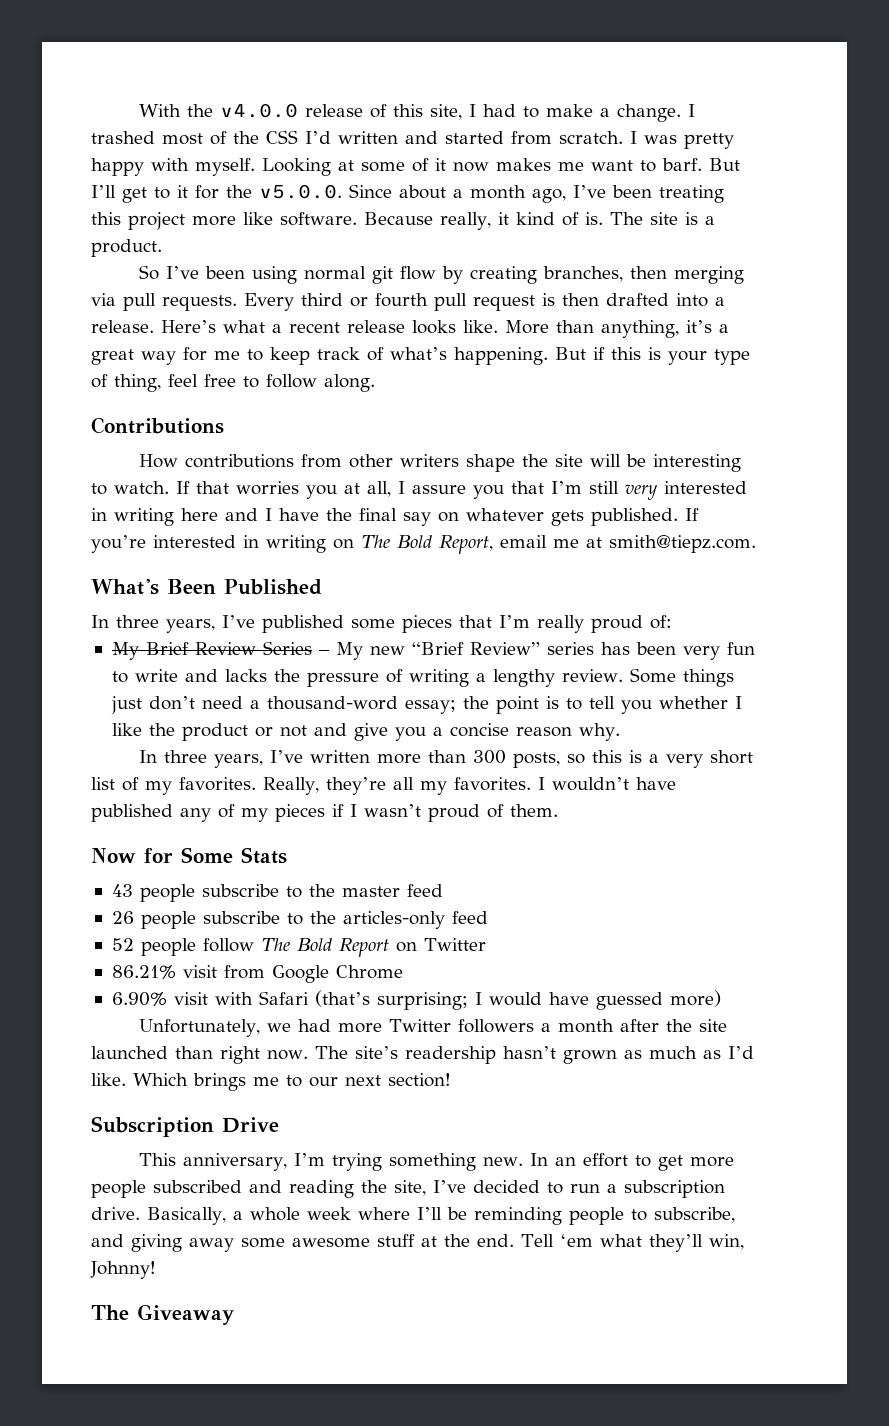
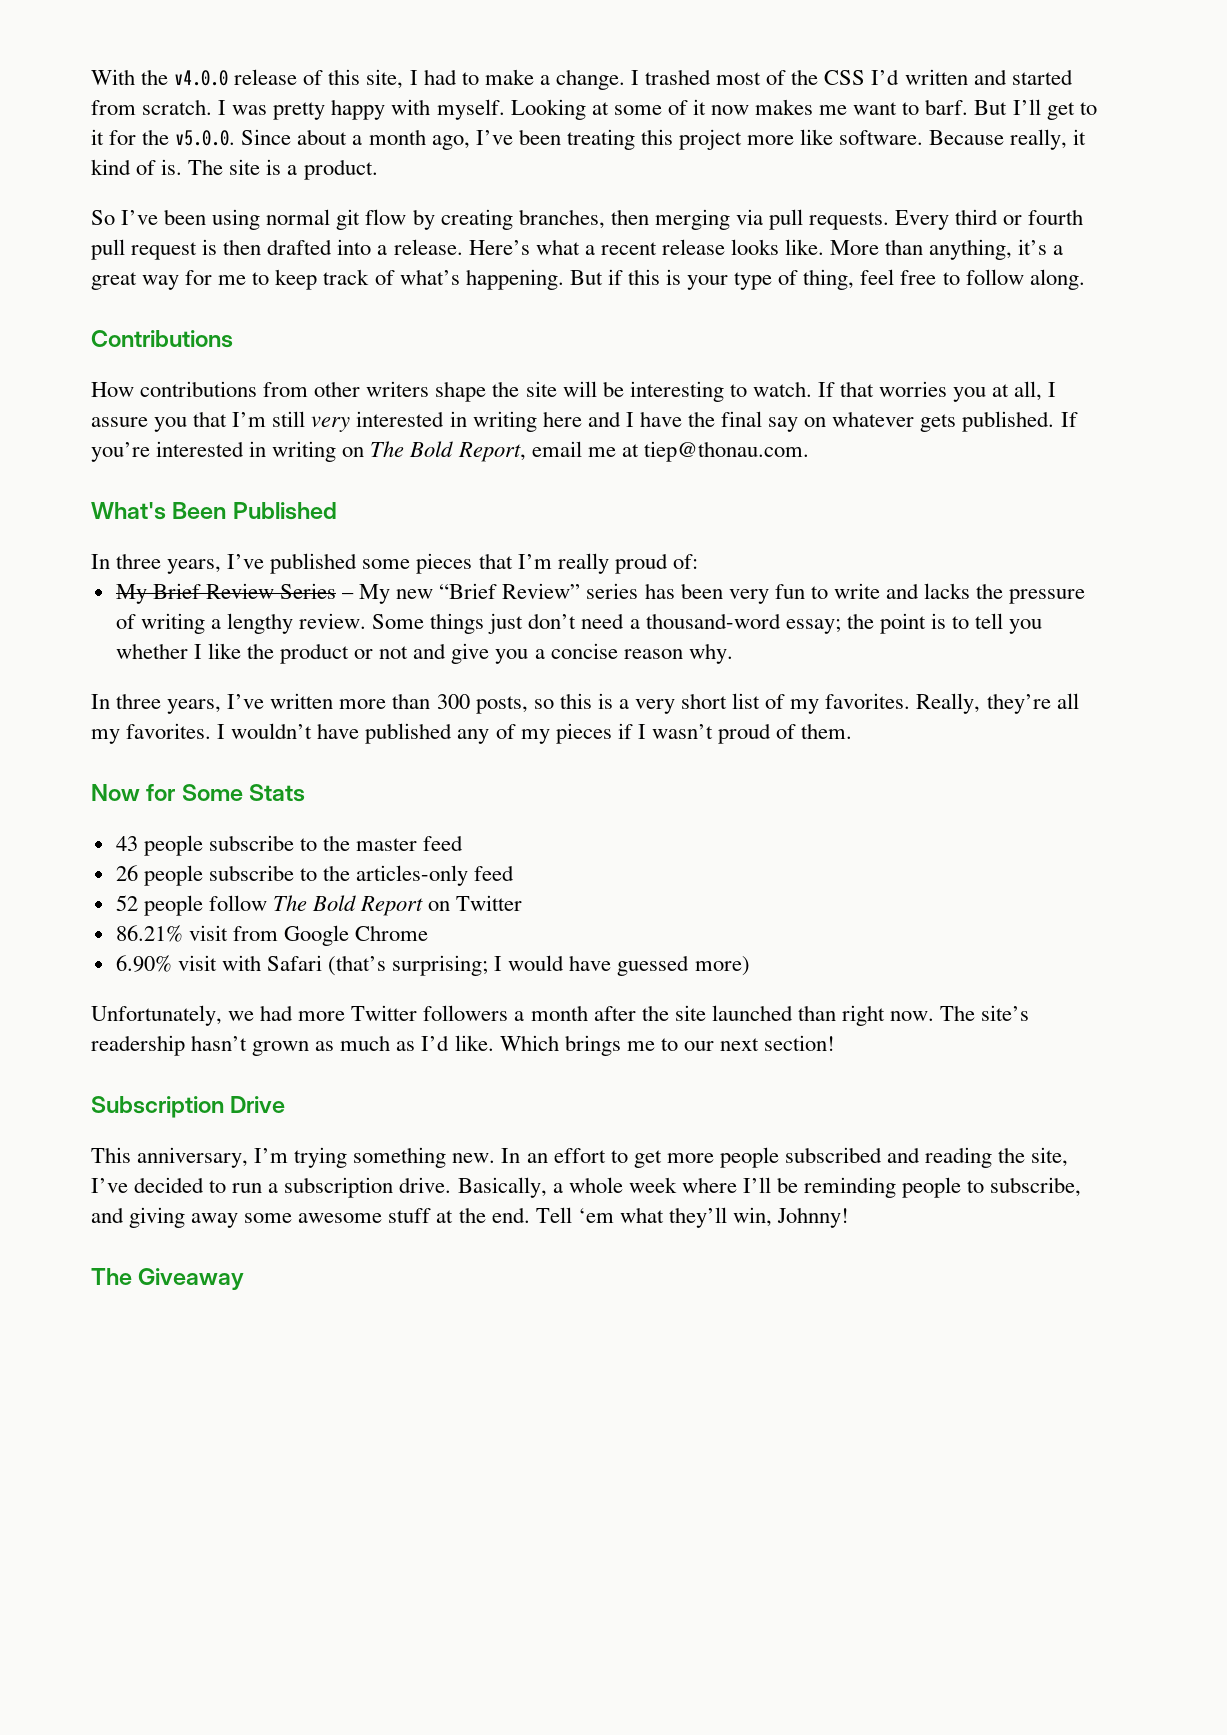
[609,535,756,553] smith@tiepz.com. -> [643,441,809,462] tiep@thonau.com.

